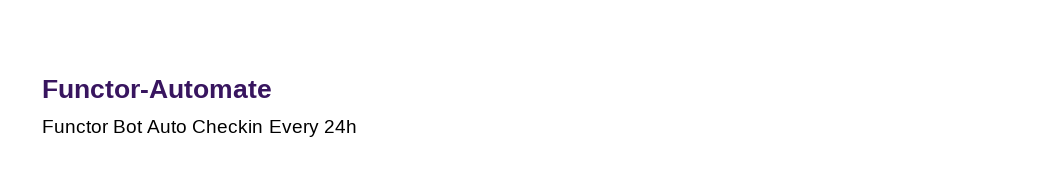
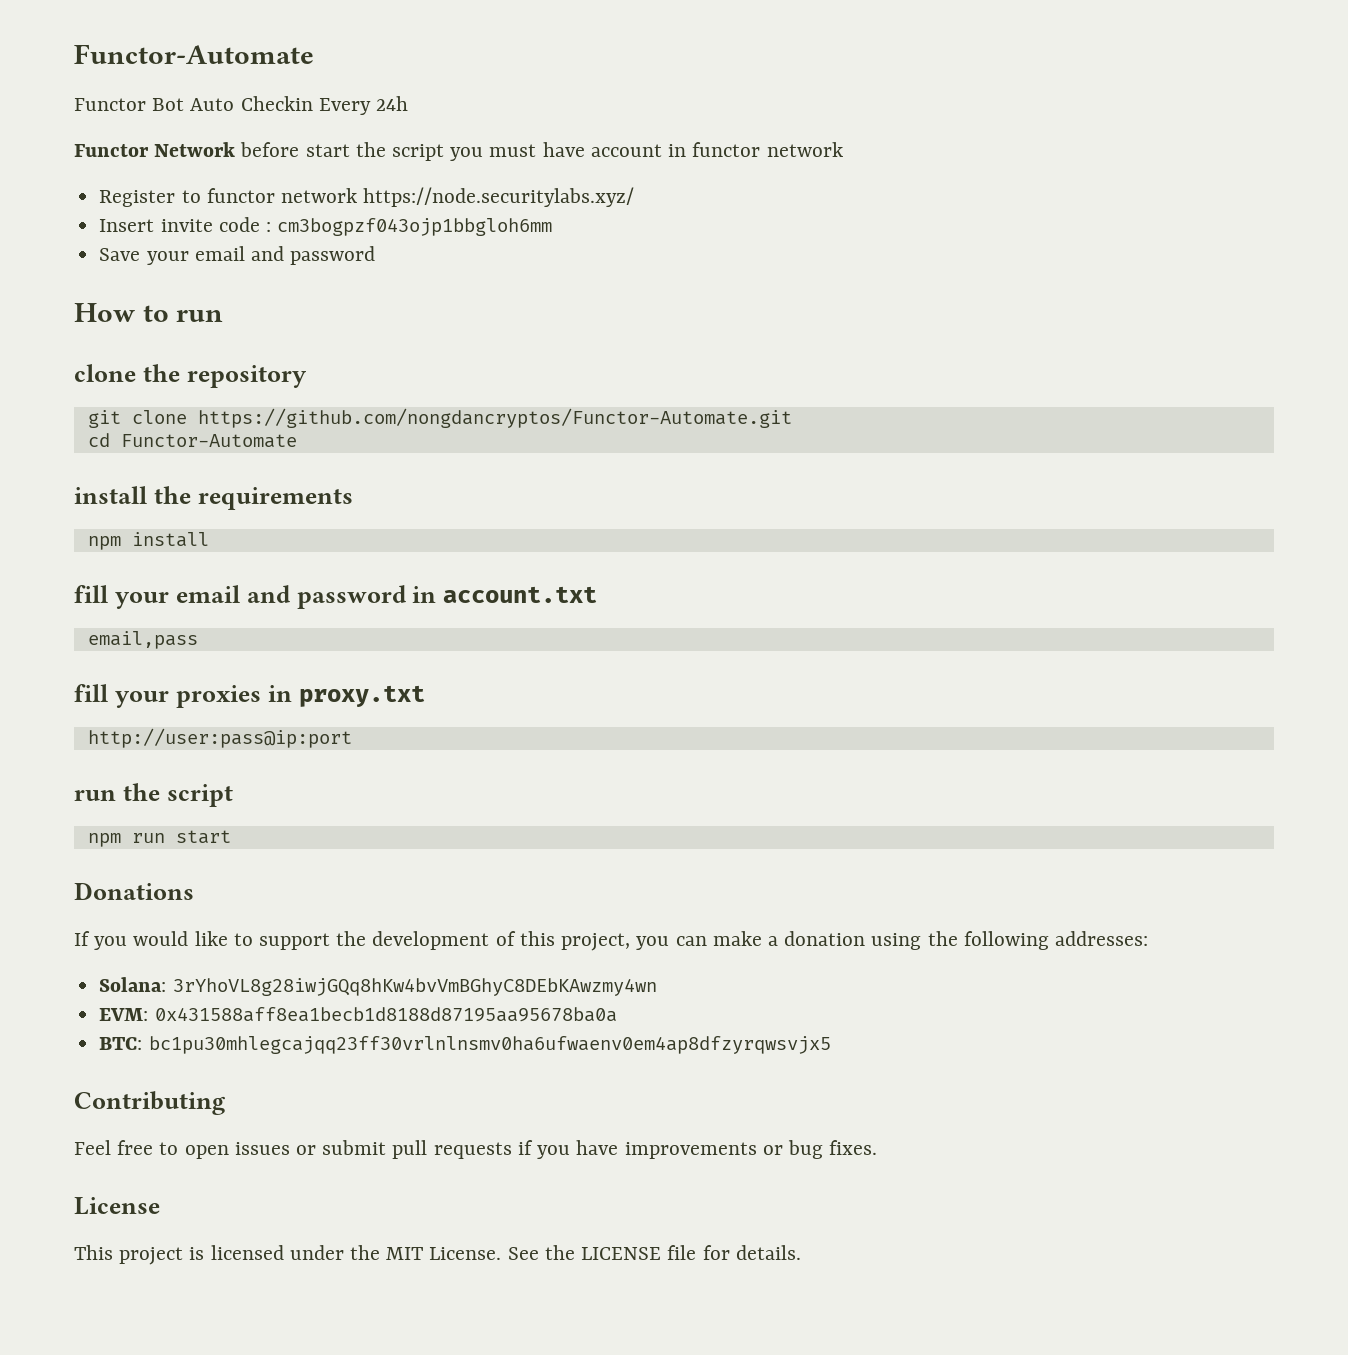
(357, 126) none -> [74,142,843,161] [99,187,635,207] [99,217,553,236] [99,246,376,265] [74,303,224,322] [74,364,307,388] [87,408,792,428] [87,433,297,448] [74,486,353,510] [87,532,209,550] [74,585,598,609] [87,631,198,649] [74,684,425,708] [87,728,352,748] [74,783,233,807] [87,830,231,847] [74,882,194,900] [74,931,1148,951] [99,977,657,996] [99,1007,617,1022] [99,1036,831,1054] [74,1091,226,1115] [74,1140,878,1159] [74,1197,160,1215] [74,1245,801,1265] // Functor Network before start the script you must have account in functor network // Register to functor network https://node.securitylabs.xyz/ // Insert invite code : cm3bogpzf043ojp1bbgloh6mm // Save your email and password // How to run // clone the repository // git clone https://github.com/nongdancryptos/Functor-Automate.git // cd Functor-Automate // install the requirements // npm install // fill your email and password in account.txt // email,pass // fill your proxies in proxy.txt // http://user:pass@ip:port // run the script // npm run start // Donations // If you would like to support the development of this project, you can make a donation using the following addresses: // Solana: 3rYhoVL8g28iwjGQq8hKw4bvVmBGhyC8DEbKAwzmy4wn // EVM: 0x431588aff8ea1becb1d8188d87195aa95678ba0a // BTC: bc1pu30mhlegcajqq23ff30vrlnlnsmv0ha6ufwaenv0em4ap8dfzyrqwsvjx5 // Contributing // Feel free to open issues or submit pull requests if you have improvements or bug fixes. // License // This project is licensed under the MIT License. See the LICENSE file for details.

